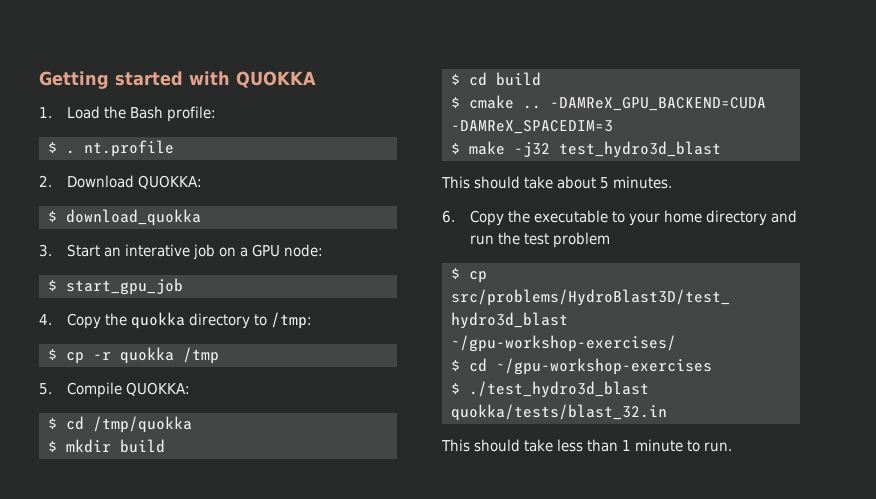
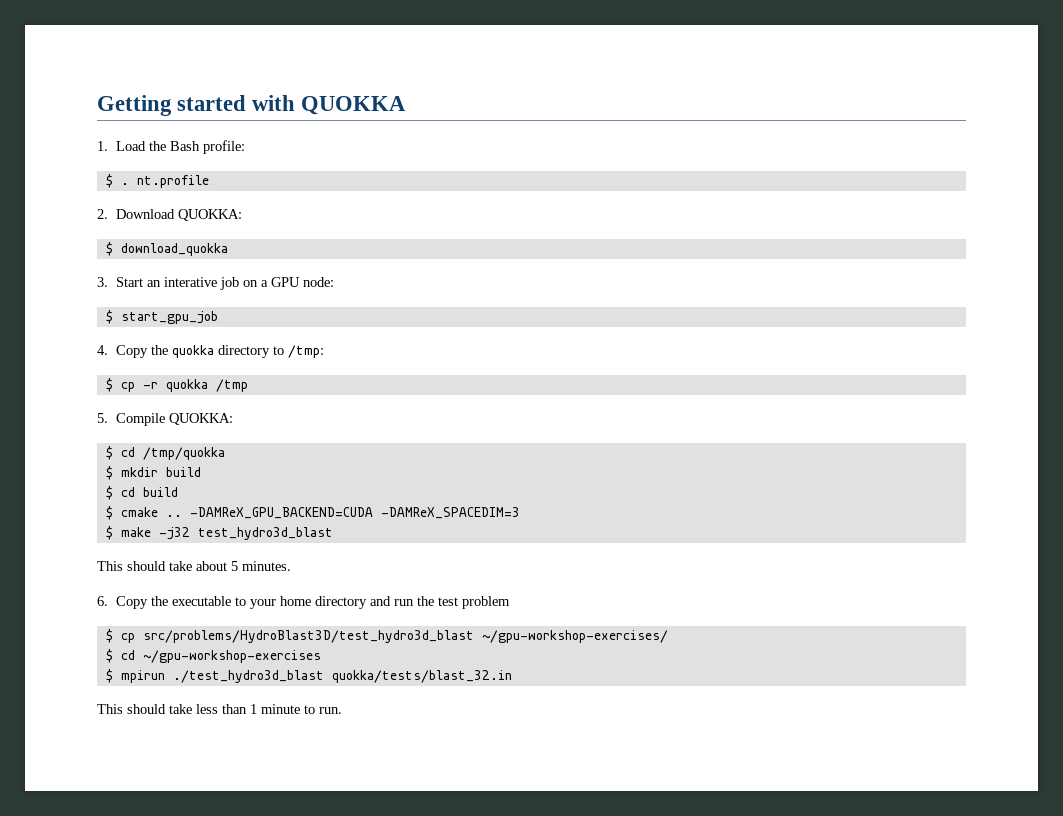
(460, 388) none -> [120,670,165,683] mpirun

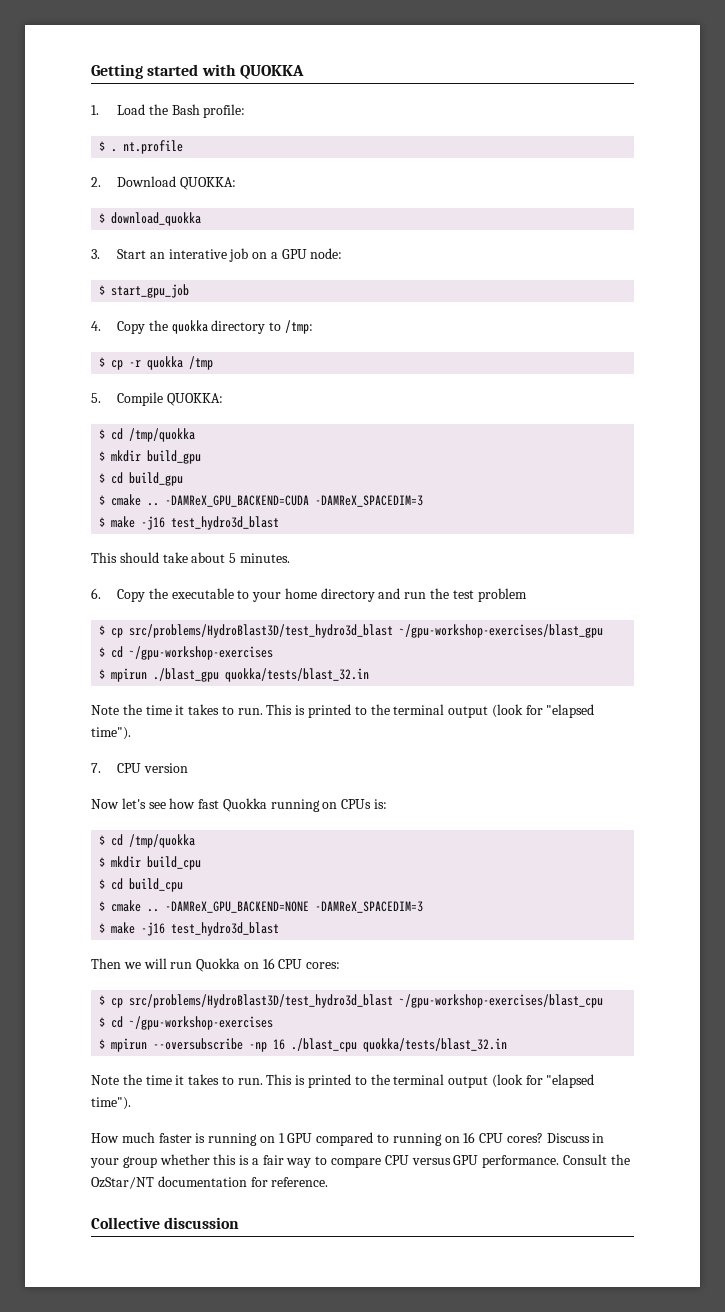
[165,467,201,477] [105,486,178,500] build // $ cd build -> [147,450,202,464] [99,472,184,486] build_gpu // $ cd build_gpu
[158,527,190,540] -j32 -> [141,516,166,530] -j16
[481,630,668,643] [105,649,321,663] [105,669,512,683] [97,704,342,714] ~/gpu-workshop-exercises/ // $ cd ~/gpu-workshop-exercises // $ mpirun ./test_hydro3d_blast quokka/tests/blast_32.in // This should take less than 1 minute to run. -> [399,624,604,638] [99,646,274,660] [99,668,370,682] [91,704,595,718] [91,727,131,740] [91,763,188,773] [91,798,388,812] [99,834,196,848] [99,856,202,870] [99,878,184,892] [99,900,424,913] [99,922,280,936] [91,958,341,972] [99,994,604,1008] [99,1016,274,1030] [99,1038,508,1052] [91,1074,595,1088] [91,1097,131,1110] [91,1132,605,1146] [90,1154,630,1168] [91,1176,329,1189] [91,1217,240,1229] ~/gpu-workshop-exercises/blast_gpu // $ cd ~/gpu-workshop-exercises // $ mpirun ./blast_gpu quokka/tests/blast_32.in // Note the time it takes to run. This is printed to the terminal output (look for "elapsed time"). // 7. CPU version // Now let's see how fast Quokka running on CPUs is: // $ cd /tmp/quokka // $ mkdir build_cpu // $ cd build_cpu // $ cmake .. -DAMReX_GPU_BACKEND=NONE -DAMReX_SPACEDIM=3 // $ make -j16 test_hydro3d_blast // Then we will run Quokka on 16 CPU cores: // $ cp src/problems/HydroBlast3D/test_hydro3d_blast ~/gpu-workshop-exercises/blast_cpu // $ cd ~/gpu-workshop-exercises // $ mpirun --oversubscribe -np 16 ./blast_cpu quokka/tests/blast_32.in // Note the time it takes to run. This is printed to the terminal output (look for "elapsed time"). // How much faster is running on 1 GPU compared to running on 16 CPU cores? Discuss in your group whether this is a fair way to compare CPU versus GPU performance. Consult the OzStar/NT documentation for reference. // Collective discussion

